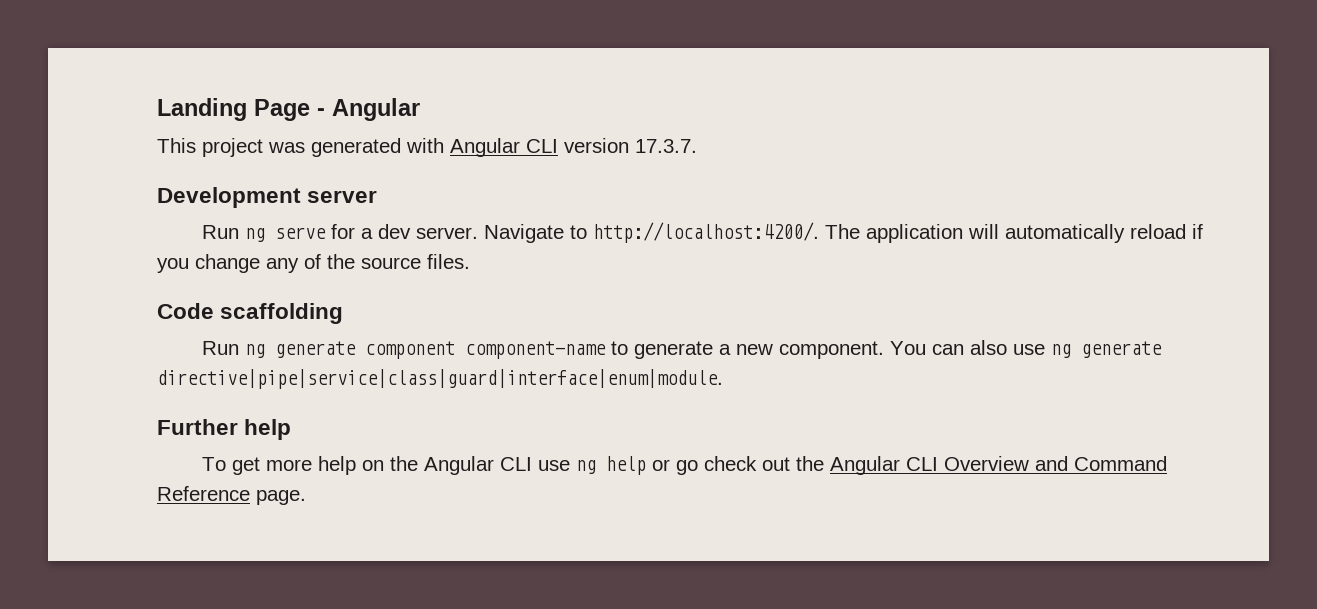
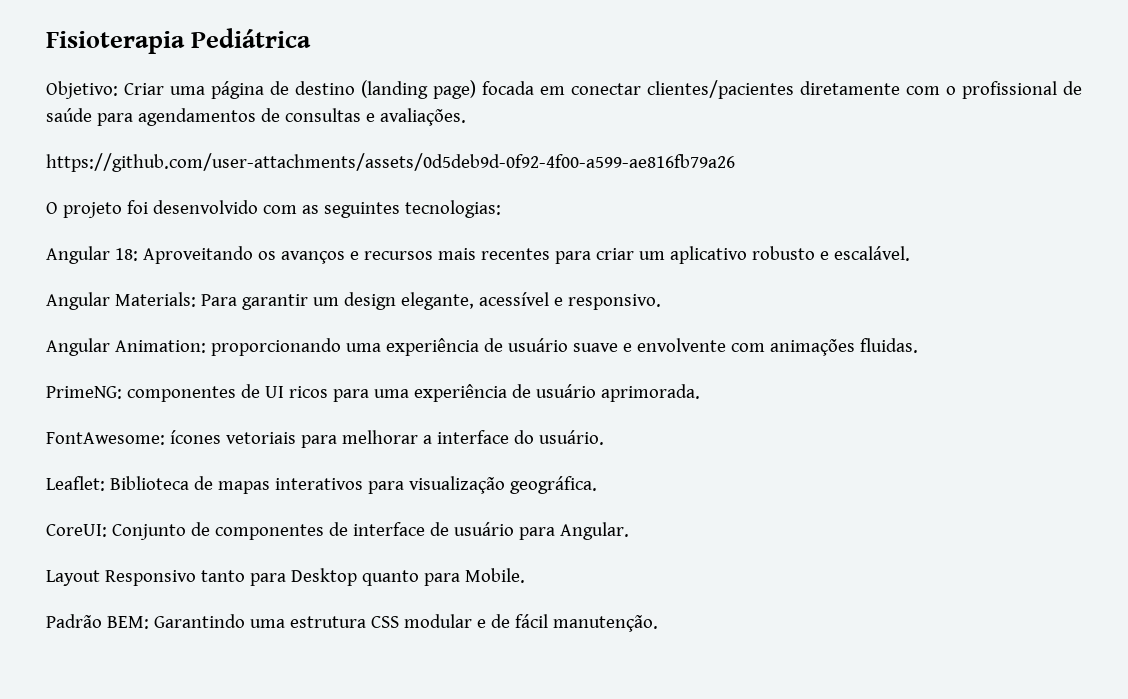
[157,98,420,121] [157,138,697,157] [157,187,378,208] [202,222,1204,243] [157,254,470,273] [157,303,344,324] [202,340,1163,359] [157,369,723,389] [157,419,292,440] [202,456,1168,475] [157,486,306,505] Landing Page - Angular // This project was generated with Angular CLI version 17.3.7. // Development server // Run ng serve for a dev server. Navigate to http://localhost:4200/. The application will automatically reload if you change any of the source files. // Code scaffolding // Run ng generate component component-name to generate a new component. You can also use ng generate directive|pipe|service|class|guard|interface|enum|module. // Further help // To get more help on the Angular CLI use ng help or go check out the Angular CLI Overview and Command Reference page. -> [46,28,312,54] [46,80,1082,99] [46,108,466,126] [46,153,735,172] [46,200,501,218] [46,246,910,264] [46,292,661,310] [46,338,918,356] [46,384,700,402] [46,430,604,448] [46,476,597,494] [46,522,629,540] [46,568,525,586] [46,614,658,632] Fisioterapia Pediátrica // Objetivo: Criar uma página de destino (landing page) focada em conectar clientes/pacientes diretamente com o profissional de saúde para agendamentos de consultas e avaliações. // https://github.com/user-attachments/assets/0d5deb9d-0f92-4f00-a599-ae816fb79a26 // O projeto foi desenvolvido com as seguintes tecnologias: // Angular 18: Aproveitando os avanços e recursos mais recentes para criar um aplicativo robusto e escalável. // Angular Materials: Para garantir um design elegante, acessível e responsivo. // Angular Animation: proporcionando uma experiência de usuário suave e envolvente com animações fluidas. // PrimeNG: componentes de UI ricos para uma experiência de usuário aprimorada. // FontAwesome: ícones vetoriais para melhorar a interface do usuário. // Leaflet: Biblioteca de mapas interativos para visualização geográfica. // CoreUI: Conjunto de componentes de interface de usuário para Angular. // Layout Responsivo tanto para Desktop quanto para Mobile. // Padrão BEM: Garantindo uma estrutura CSS modular e de fácil manutenção.

